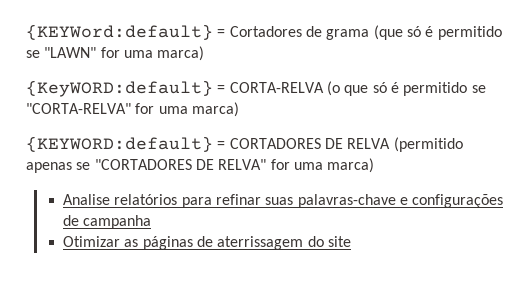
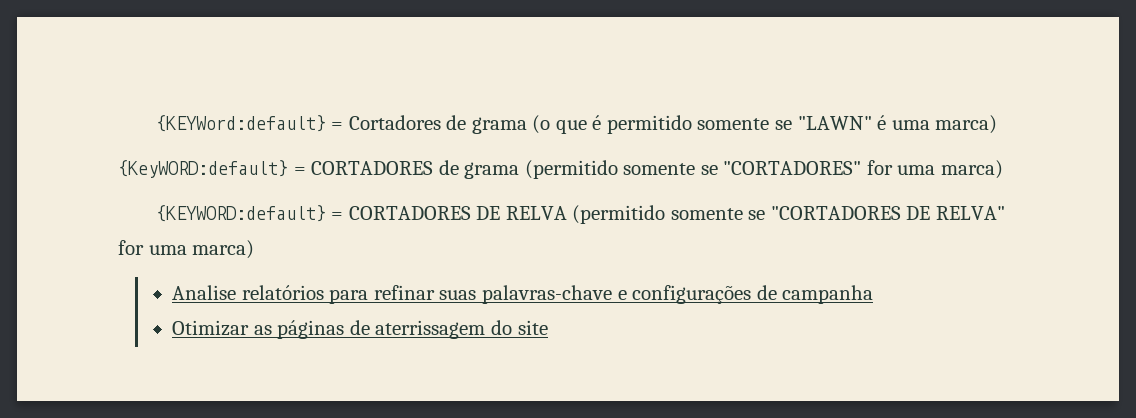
[373,25,502,40] (que só é permitido -> [532,115,770,134] (o que é permitido somente
[100,47,120,58] for -> [877,115,887,130] é
[229,81,486,96] [26,103,131,114] CORTA-RELVA (o que só é permitido se "CORTA-RELVA" -> [311,160,862,179] CORTADORES de grama (permitido somente se "CORTADORES"
[26,162,72,173] apenas -> [670,208,743,220] somente

